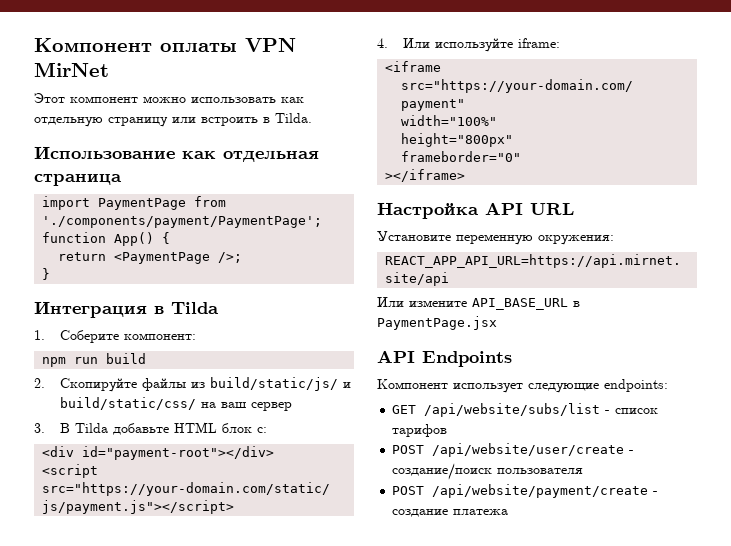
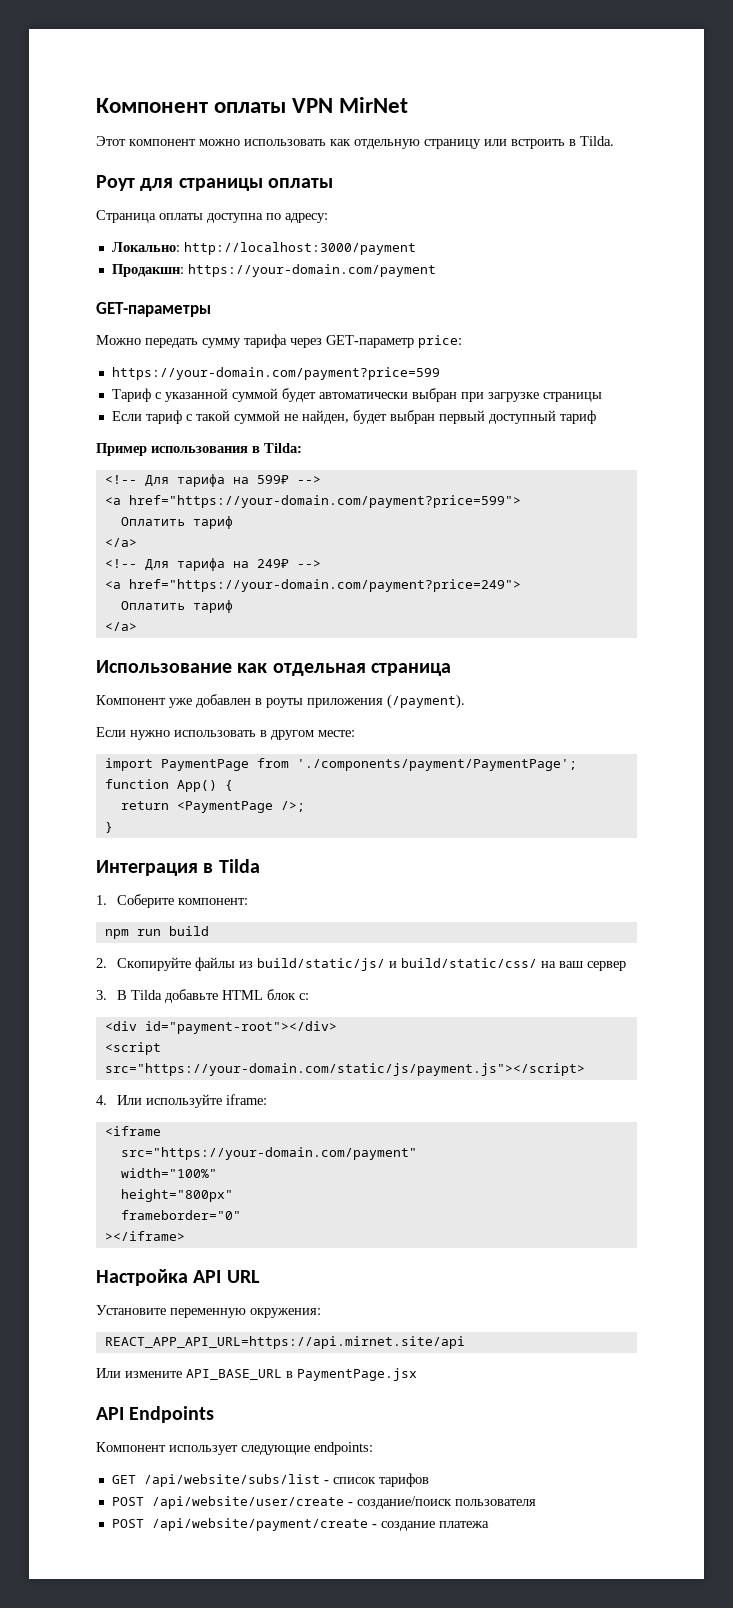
[34,146,319,162] [34,174,122,186] Использование как отдельная страница -> [96,175,333,191] [96,210,328,223] [111,242,416,255] [111,264,436,277] [96,302,211,317] [96,334,462,348] [111,367,440,380] [111,388,602,402] [111,410,596,424] [96,443,302,456] [104,474,321,487] [104,495,521,508] [120,516,233,529] [104,538,137,547] [104,558,321,571] [104,579,521,592] [120,600,233,613] [104,622,137,631] [96,660,451,676] [96,694,465,709] [96,727,355,740] Роут для страницы оплаты // Страница оплаты доступна по адресу: // Локально: http://localhost:3000/payment // Продакшн: https://your-domain.com/payment // GET-параметры // Можно передать сумму тарифа через GET-параметр price: // https://your-domain.com/payment?price=599 // Тариф с указанной суммой будет автоматически выбран при загрузке страницы // Если тариф с такой суммой не найден, будет выбран первый доступный тариф // Пример использования в Tilda: // <!-- Для тарифа на 599₽ --> // <a href="https://your-domain.com/payment?price=599"> // Оплатить тариф // </a> // <!-- Для тарифа на 249₽ --> // <a href="https://your-domain.com/payment?price=249"> // Оплатить тариф // </a> // Использование как отдельная страница // Компонент уже добавлен в роуты приложения (/payment). // Если нужно использовать в другом месте:

